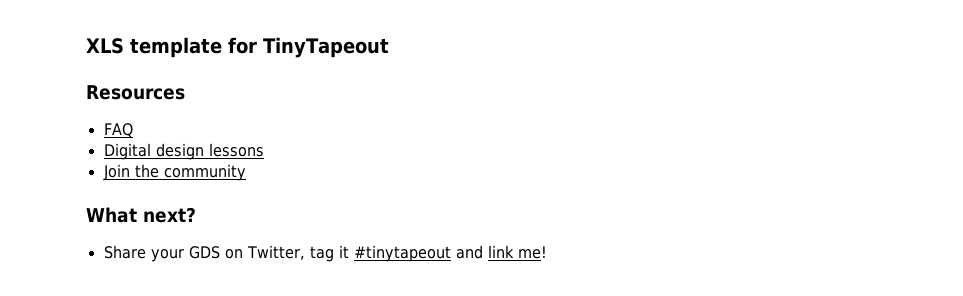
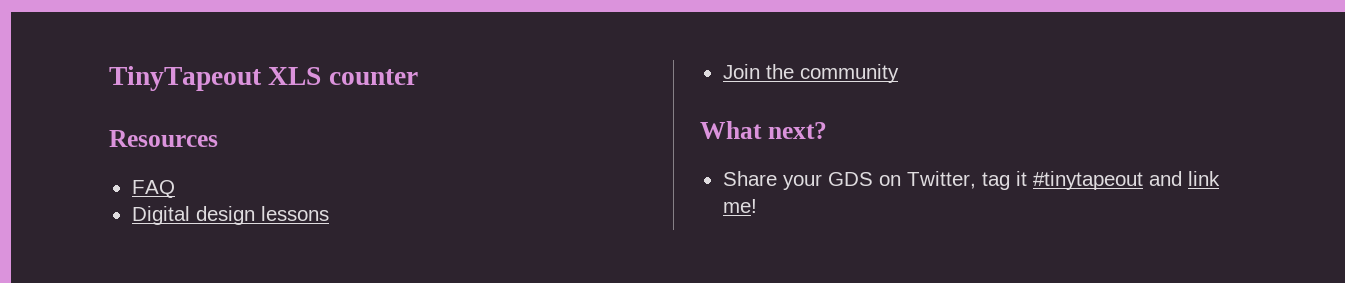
[86,37,389,58] XLS template for TinyTapeout -> [109,66,418,91] TinyTapeout XLS counter

